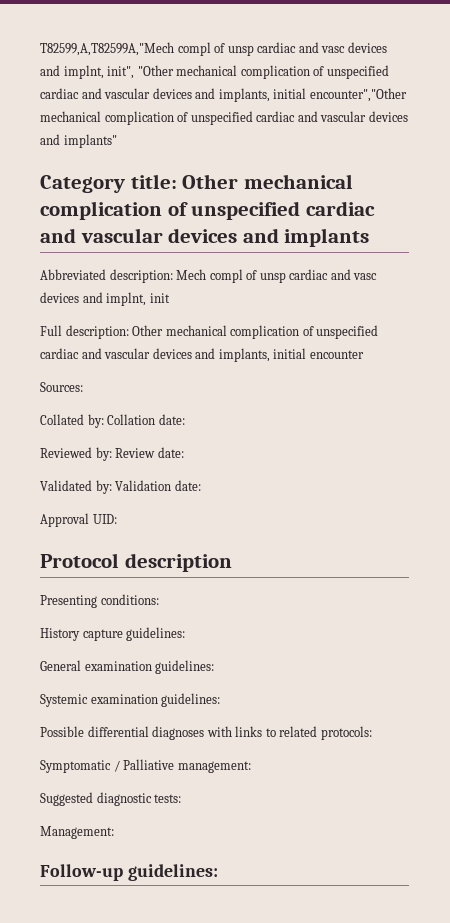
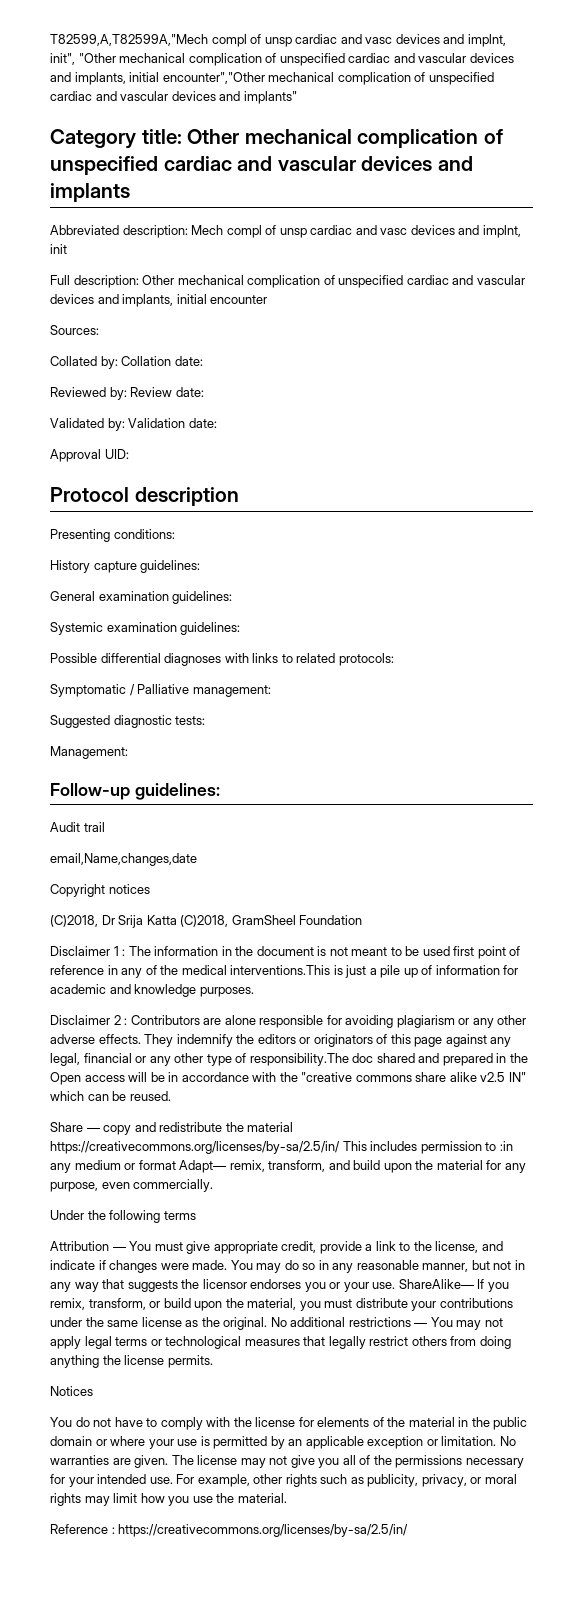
(218, 872) none -> [50,822,105,832] [50,853,197,866] [50,884,150,897] [50,915,363,928] [50,946,521,959] [50,965,519,978] [50,984,254,997] [50,1015,527,1028] [50,1034,512,1047] [50,1053,528,1066] [50,1072,526,1085] [50,1091,171,1101] [50,1122,294,1135] [50,1141,513,1154] [50,1160,526,1173] [50,1179,214,1192] [50,1210,196,1223] [50,1241,503,1254] [50,1260,525,1273] [50,1279,509,1292] [50,1298,513,1311] [50,1317,503,1330] [50,1336,511,1349] [50,1355,213,1368] [50,1386,93,1396] [50,1417,528,1430] [50,1436,516,1449] [50,1455,524,1468] [50,1474,517,1487] [50,1493,287,1506] [50,1524,409,1537] // Audit trail // email,Name,changes,date // Copyright notices // (C)2018, Dr Srija Katta (C)2018, GramSheel Foundation // Disclaimer 1 : The information in the document is not meant to be used first point of reference in any of the medical interventions.This is just a pile up of information for academic and knowledge purposes. // Disclaimer 2 : Contributors are alone responsible for avoiding plagiarism or any other adverse effects. They indemnify the editors or originators of this page against any legal, financial or any other type of responsibility.The doc shared and prepared in the Open access will be in accordance with the "creative commons share alike v2.5 IN" which can be reused. // Share — copy and redistribute the material https://creativecommons.org/licenses/by-sa/2.5/in/ This includes permission to :in any medium or format Adapt— remix, transform, and build upon the material for any purpose, even commercially. // Under the following terms // Attribution — You must give appropriate credit, provide a link to the license, and indicate if changes were made. You may do so in any reasonable manner, but not in any way that suggests the licensor endorses you or your use. ShareAlike— If you remix, transform, or build upon the material, you must distribute your contributions under the same license as the original. No additional restrictions — You may not apply legal terms or technological measures that legally restrict others from doing anything the license permits. // Notices // You do not have to comply with the license for elements of the material in the public domain or where your use is permitted by an applicable exception or limitation. No warranties are given. The license may not give you all of the permissions necessary for your intended use. For example, other rights such as publicity, privacy, or moral rights may limit how you use the material. // Reference : https://creativecommons.org/licenses/by-sa/2.5/in/

